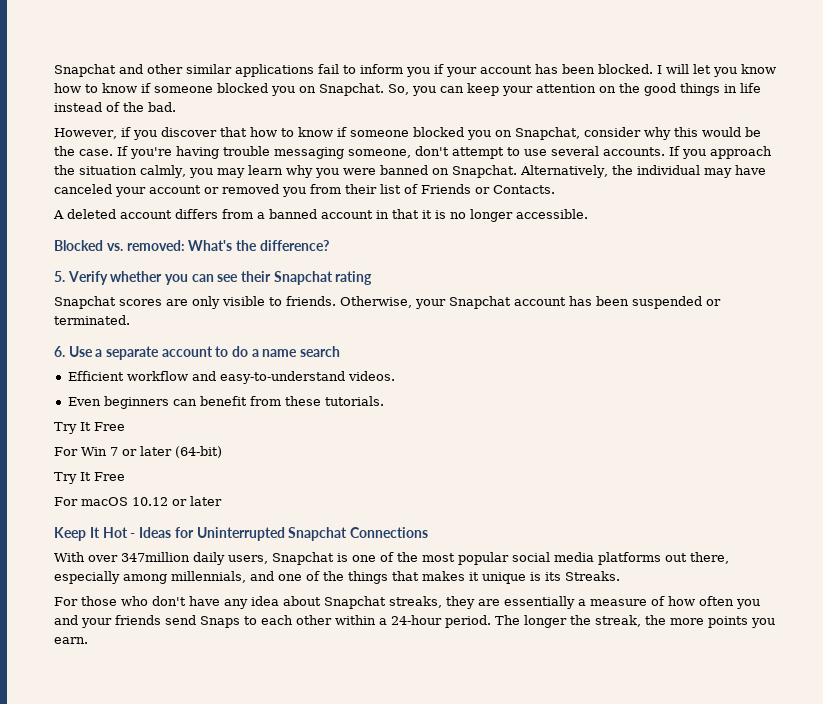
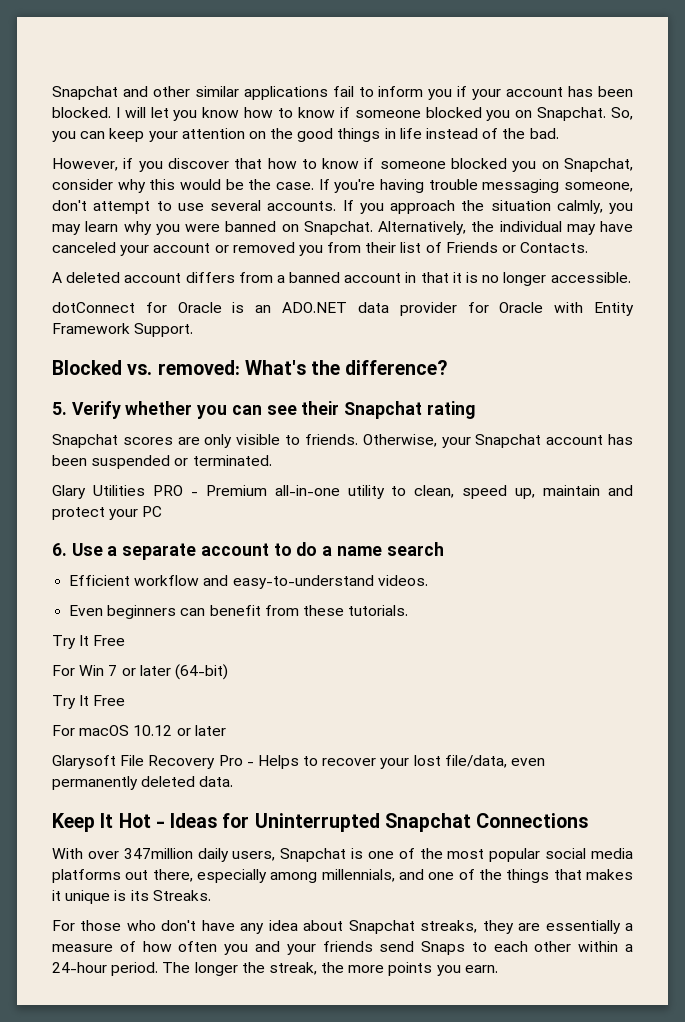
(588, 214) none -> [52,302,634,316] [52,323,194,337] // dotConnect for Oracle is an ADO.NET data provider for Oracle with Entity Framework Support.
(130, 320) none -> [52,485,633,499] [52,506,163,520] // Glary Utilities PRO - Premium all-in-one utility to clean, speed up, maintain and protect your PC
(222, 501) none -> [52,755,546,769] [52,776,234,790] // Glarysoft File Recovery Pro - Helps to recover your lost file/data, even permanently deleted data.

